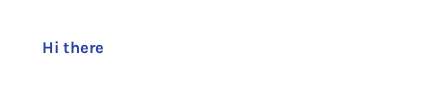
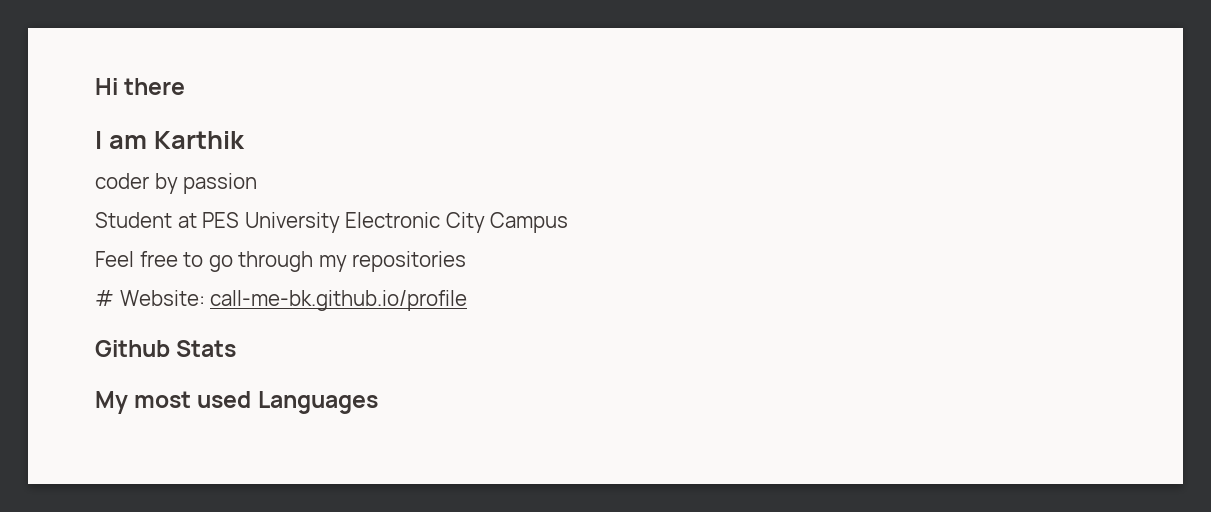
(105, 47) none -> [95,131,245,149] [95,173,258,194] [95,212,569,233] [95,251,467,272] [95,290,468,311] [95,340,237,357] [95,391,378,414] // I am Karthik // coder by passion // Student at PES University Electronic City Campus // Feel free to go through my repositories // # Website: call-me-bk.github.io/profile // Github Stats // My most used Languages

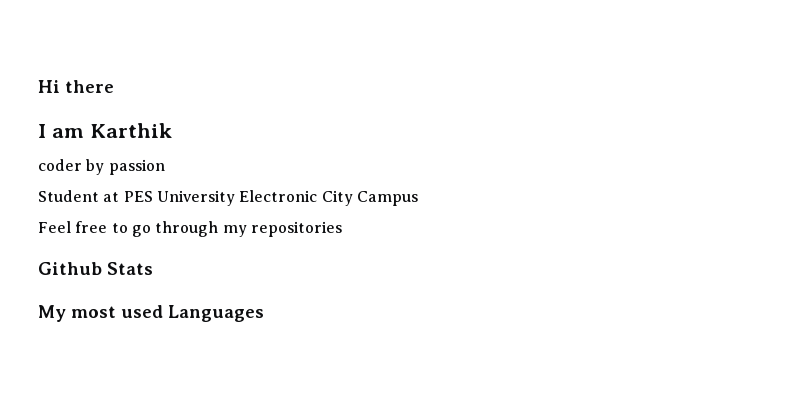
[95,290,468,311] // # Website: call-me-bk.github.io/profile -> (342, 229) none

